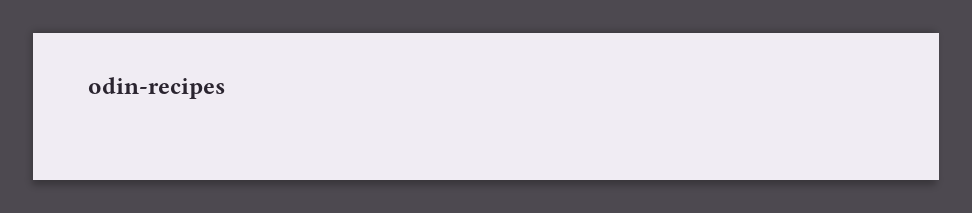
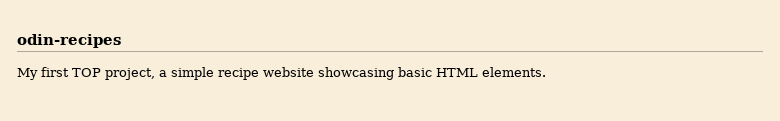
(225, 88) none -> [17,67,546,80] // My first TOP project, a simple recipe website showcasing basic HTML elements.

